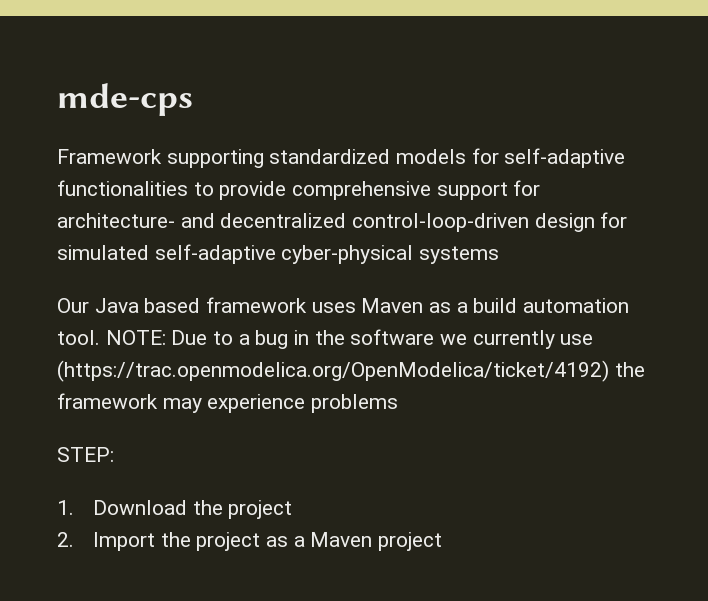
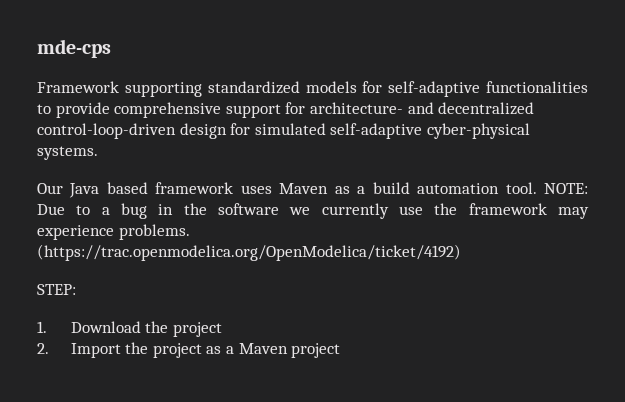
[419,246,500,264] systems -> [37,146,98,160] systems.
[57,360,609,382] (https://trac.openmodelica.org/OpenModelica/ticket/4192) -> (423, 210) none
[311,394,399,413] problems -> [118,224,190,240] [37,244,461,261] problems. (https://trac.openmodelica.org/OpenModelica/ticket/4192)

